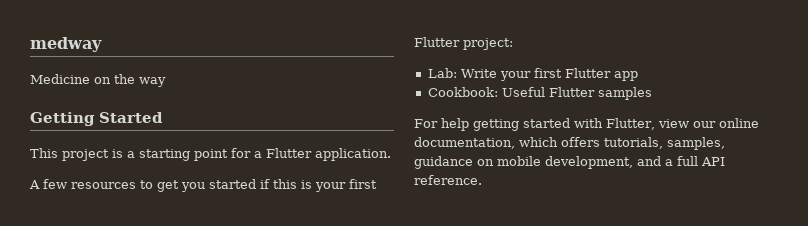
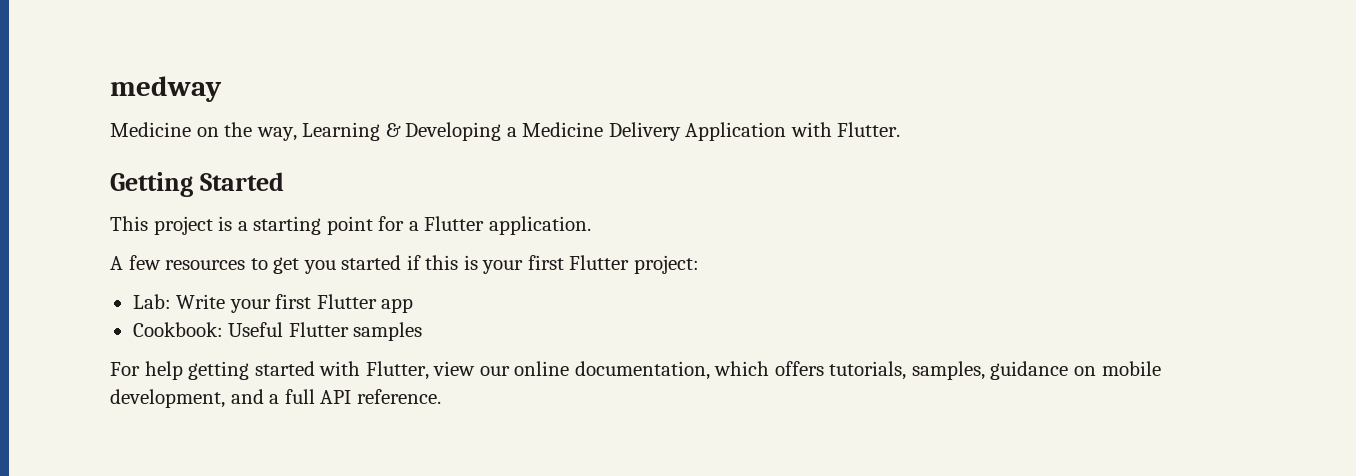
[139,77,166,87] way -> [256,122,901,141] way, Learning & Developing a Medicine Delivery Application with Flutter.

